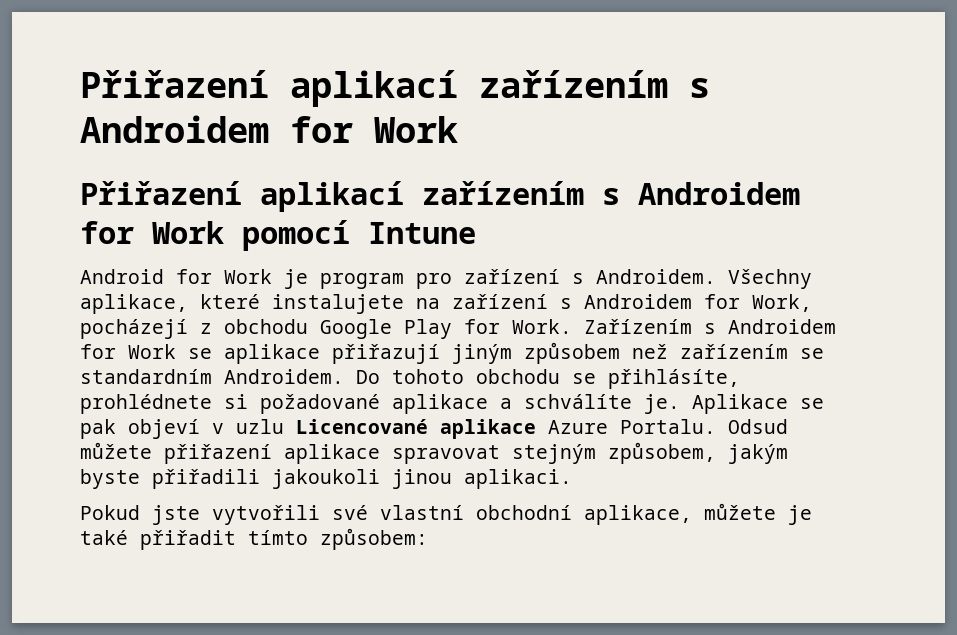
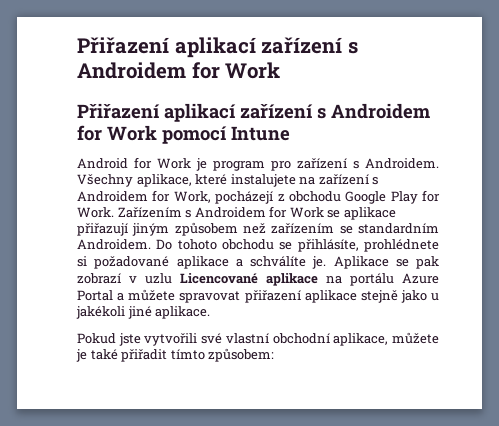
[80,70,668,107] Přiřazení aplikací zařízením -> [77,37,343,58] Přiřazení aplikací zařízení
[422,181,584,205] zařízením -> [240,104,313,119] zařízení
[128,419,200,439] objeví -> [77,273,122,284] zobrazí
[548,419,788,434] [80,442,788,464] [80,469,572,489] Azure Portalu. Odsud můžete přiřazení aplikace spravovat stejným způsobem, jakým byste přiřadili jakoukoli jinou aplikaci. -> [326,273,439,286] [77,289,439,303] [76,306,211,319] na portálu Azure Portal a můžete spravovat přiřazení aplikace stejně jako u jakékoli jiné aplikace.

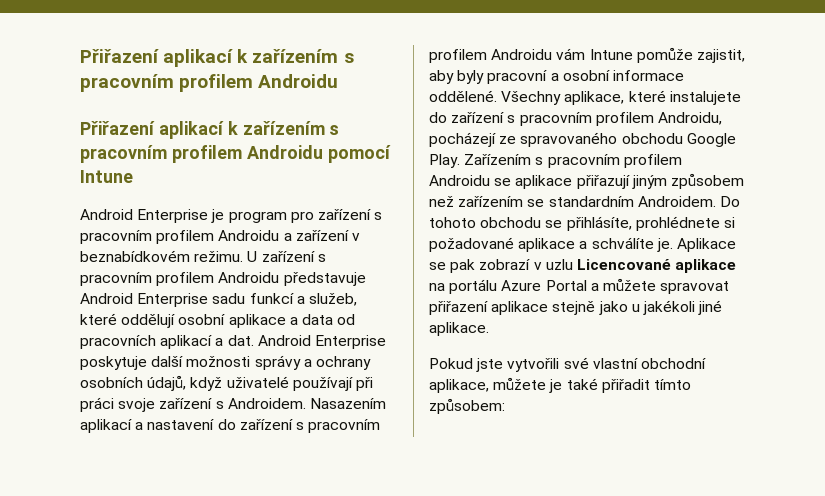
[77,37,358,58] [77,62,281,79] [77,103,430,122] [77,125,157,141] Přiřazení aplikací zařízení s Androidem for Work // Přiřazení aplikací zařízení s Androidem for Work -> [80,49,354,67] [80,74,339,92] [80,121,340,139] [80,145,323,163] Přiřazení aplikací k zařízením s pracovním profilem Androidu // Přiřazení aplikací k zařízením s pracovním profilem Androidu
[134,157,191,169] for Work -> [137,209,209,223] Enterprise
[365,158,439,169] Androidem. -> [80,230,360,244] [80,250,326,262] [80,272,366,286] [80,293,357,307] [80,313,356,328] [80,335,386,349] [80,355,371,370] [80,375,373,391] [80,397,386,412] [80,419,381,433] [429,47,745,63] [429,70,684,84] [429,90,497,102] pracovním profilem Androidu a zařízení v beznabídkovém režimu. U zařízení s pracovním profilem Androidu představuje Android Enterprise sadu funkcí a služeb, které oddělují osobní aplikace a data od pracovních aplikací a dat. Android Enterprise poskytuje další možnosti správy a ochrany osobních údajů, když uživatelé používají při práci svoje zařízení s Androidem. Nasazením aplikací a nastavení do zařízení s pracovním profilem Androidu vám Intune pomůže zajistit, aby byly pracovní a osobní informace oddělené.
[299,174,379,185] [77,190,440,204] [77,206,324,218] na zařízení s Androidem for Work, pocházejí z obchodu Google Play for Work. Zařízením s Androidem for Work -> [429,112,722,126] [429,132,736,147] [429,154,682,168] [429,175,490,186] do zařízení s pracovním profilem Androidu, pocházejí ze spravovaného obchodu Google Play. Zařízením s pracovním profilem Androidu

